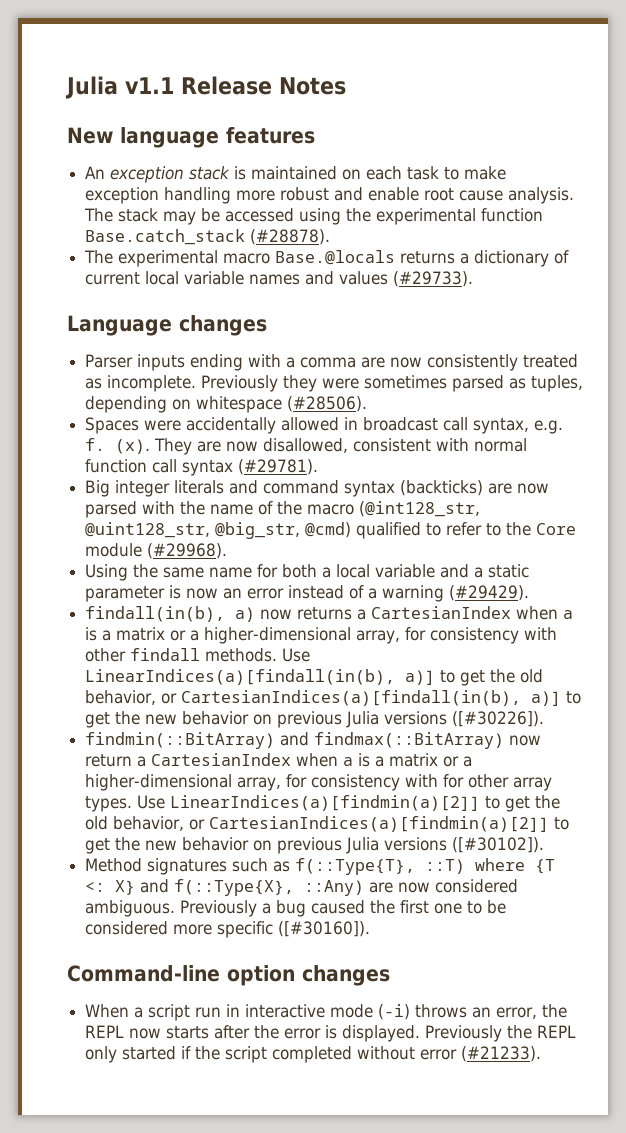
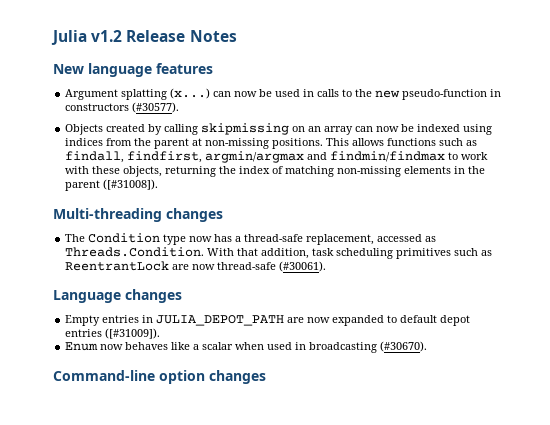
[65,76,174,99] Julia v1.1 -> [51,30,123,45] Julia v1.2
[85,166,507,183] [85,187,575,204] [84,208,544,225] [85,229,331,245] [84,250,570,267] [85,271,474,287] [67,315,267,336] [85,354,579,371] [85,375,584,392] [85,396,368,413] [85,417,564,434] [85,438,528,455] [85,459,319,476] [85,480,550,497] [85,501,481,518] [85,522,577,539] [85,543,228,559] [85,564,530,581] [85,585,530,602] [85,606,574,622] [85,627,558,644] [85,648,311,662] [85,669,544,686] [85,690,582,706] [85,711,545,728] [85,732,542,749] [85,753,473,767] [85,774,553,791] [85,795,561,812] [85,816,570,832] [85,837,545,854] [85,858,556,875] [85,879,519,896] [85,900,507,917] [85,921,371,938] [67,965,390,986] [85,1004,568,1021] [85,1025,577,1042] [85,1046,542,1063] An exception stack is maintained on each task to make exception handling more robust and enable root cause analysis. The stack may be accessed using the experimental function Base.catch_stack (#28878). // The experimental macro Base.@locals returns a dictionary of current local variable names and values (#29733). // Language changes // Parser inputs ending with a comma are now consistently treated as incomplete. Previously they were sometimes parsed as tuples, depending on whitespace (#28506). // Spaces were accidentally allowed in broadcast call syntax, e.g. f. (x). They are now disallowed, consistent with normal function call syntax (#29781). // Big integer literals and command syntax (backticks) are now parsed with the name of the macro (@int128_str, @uint128_str, @big_str, @cmd) qualified to refer to the Core module (#29968). // Using the same name for both a local variable and a static parameter is now an error instead of a warning (#29429). // findall(in(b), a) now returns a CartesianIndex when a is a matrix or a higher-dimensional array, for consistency with other findall methods. Use LinearIndices(a)[findall(in(b), a)] to get the old behavior, or CartesianIndices(a)[findall(in(b), a)] to get the new behavior on previous Julia versions ([#30226]). // findmin(::BitArray) and findmax(::BitArray) now return a CartesianIndex when a is a matrix or a higher-dimensional array, for consistency with for other array types. Use LinearIndices(a)[findmin(a)[2]] to get the old behavior, or CartesianIndices(a)[findmin(a)[2]] to get the new behavior on previous Julia versions ([#30102]). // Method signatures such as f(::Type{T}, ::T) where {T <: X} and f(::Type{X}, ::Any) are now considered ambiguous. Previously a bug caused the first one to be considered more specific ([#30160]). // Command-line option changes // When a script run in interactive mode (-i) throws an error, the REPL now starts after the error is displayed. Previously the REPL only started if the script completed without error (#21233). -> [65,88,502,100] [65,102,180,113] [65,123,493,135] [65,138,478,149] [65,151,489,163] [65,166,486,177] [65,179,159,191] [53,208,223,222] [65,233,437,245] [65,247,493,259] [65,261,327,272] [53,289,182,303] [65,315,471,326] [65,328,161,339] [65,341,428,353] [53,370,266,384] Argument splatting (x...) can now be used in calls to the new pseudo-function in constructors (#30577). // Objects created by calling skipmissing on an array can now be indexed using indices from the parent at non-missing positions. This allows functions such as findall, findfirst, argmin/argmax and findmin/findmax to work with these objects, returning the index of matching non-missing elements in the parent ([#31008]). // Multi-threading changes // The Condition type now has a thread-safe replacement, accessed as Threads.Condition. With that addition, task scheduling primitives such as ReentrantLock are now thread-safe (#30061). // Language changes // Empty entries in JULIA_DEPOT_PATH are now expanded to default depot entries ([#31009]). // Enum now behaves like a scalar when used in broadcasting (#30670). // Command-line option changes

